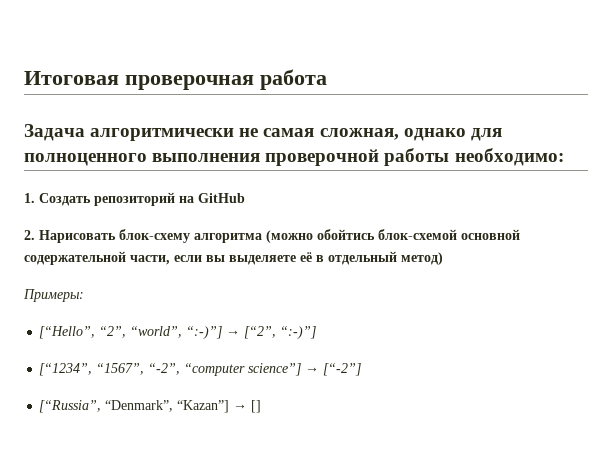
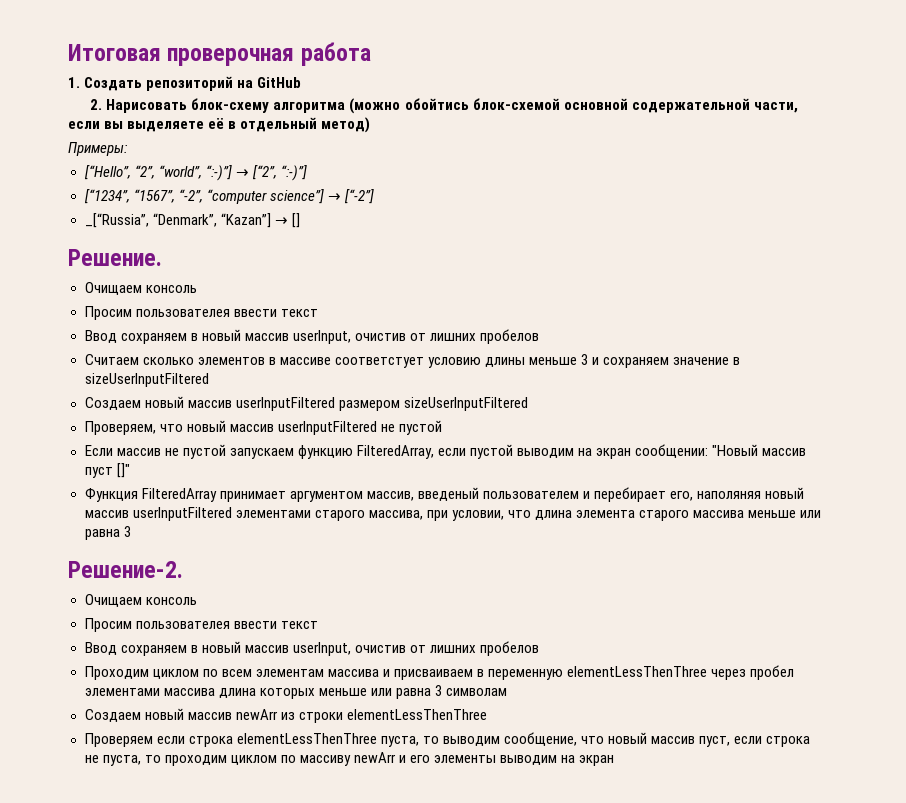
[24,124,502,141] [24,148,564,166] // Задача алгоритмически не самая сложная, однако для полноценного выполнения проверочной работы необходимо: -> (371, 54) none
[39,400,102,413] [“Russia”, -> [84,213,149,228] _[“Russia”,
(262, 406) none -> [68,249,162,266] [84,282,197,295] [84,306,318,320] [84,329,539,344] [84,354,741,368] [84,373,209,387] [84,396,528,411] [84,420,442,435] [84,444,807,459] [84,463,130,478] [84,487,805,502] [84,507,822,521] [84,526,131,540] [68,561,183,578] [84,594,197,607] [84,618,318,632] [84,641,539,656] [84,665,795,680] [84,685,507,699] [84,708,487,723] [84,732,811,747] [84,752,615,766] // Решение. // Очищаем консоль // Просим пользователея ввести текст // Ввод сохраняем в новый массив userInput, очистив от лишних пробелов // Считаем сколько элементов в массиве соответстует условию длины меньше 3 и сохраняем значение в sizeUserInputFiltered // Создаем новый массив userInputFiltered размером sizeUserInputFiltered // Проверяем, что новый массив userInputFiltered не пустой // Если массив не пустой запускаем функцию FilteredArray, если пустой выводим на экран сообщении: "Новый массив пуcт []" // Функция FilteredArray принимает аргументом массив, введеный пользователем и перебирает его, наполяняя новый массив userInputFiltered элементами старого массива, при условии, что длина элемента старого массива меньше или равна 3 // Решение-2. // Очищаем консоль // Просим пользователея ввести текст // Ввод сохраняем в новый массив userInput, очистив от лишних пробелов // Проходим циклом по всем элементам массива и присваиваем в переменную elementLessThenThree через пробел элементами массива длина которых меньше или равна 3 символам // Создаем новый массив newArr из строки elementLessThenThree // Проверяем если строка elementLessThenThree пуста, то выводим сообщение, что новый массив пуст, если строка не пуста, то проходим циклом по массиву newArr и его элементы выводим на экран

